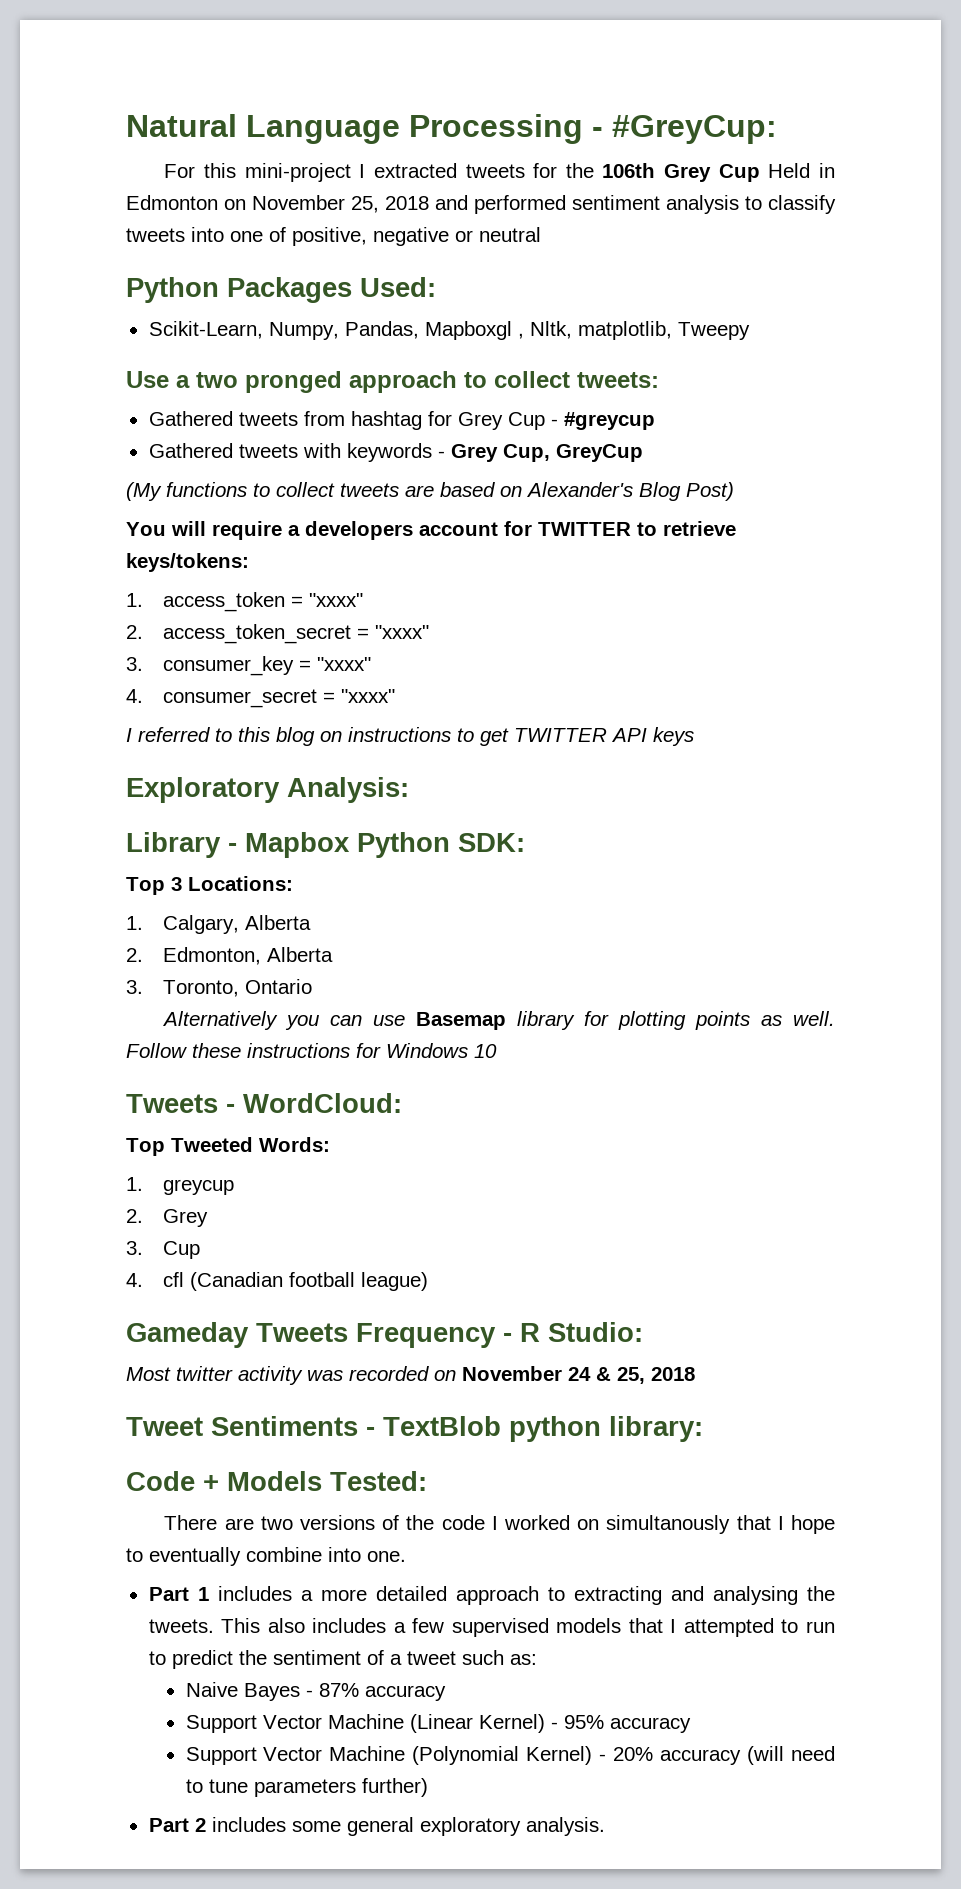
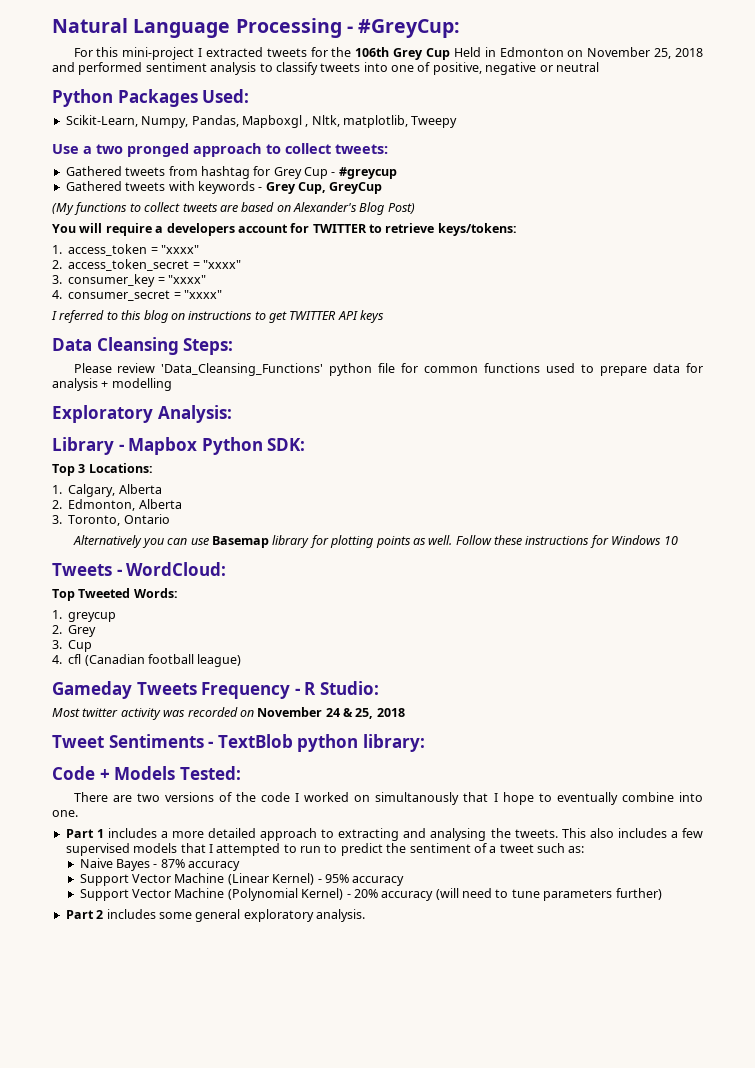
(694, 736) none -> [52,337,234,355] [73,363,704,376] [52,378,172,391] // Data Cleansing Steps: // Please review 'Data_Cleansing_Functions' python file for common functions used to prepare data for analysis + modelling

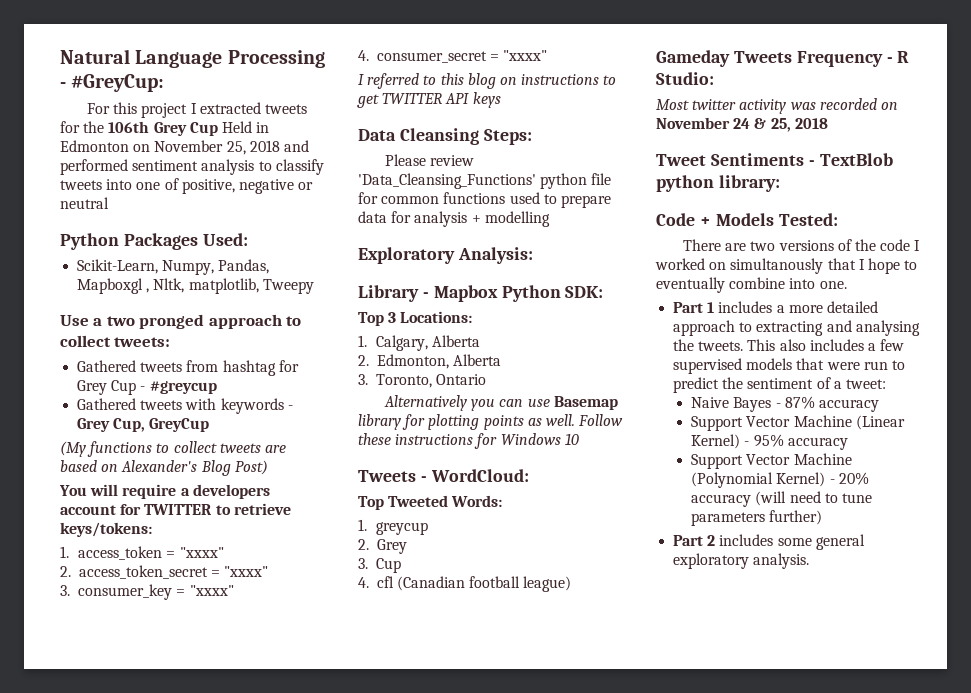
[122,47,195,60] mini-project -> [141,103,188,118] project
[208,843,297,856] I attempted to -> [826,362,860,370] were
[499,843,585,853] tweet such as: -> [845,379,886,389] tweet:

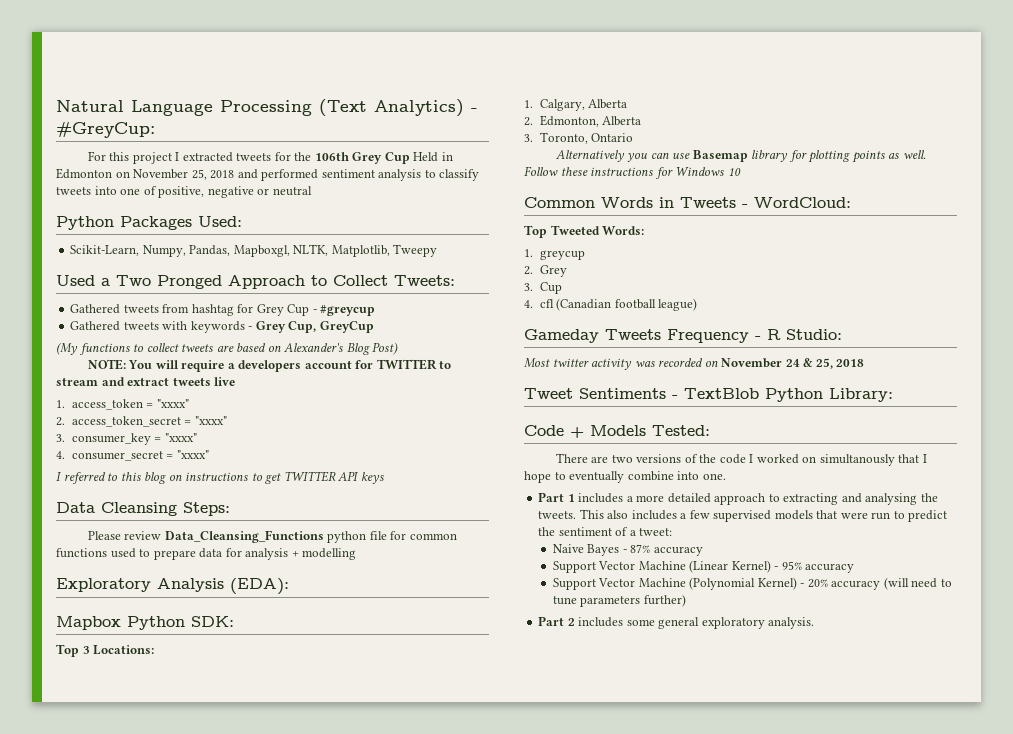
(325, 59) none -> [319,99,464,117] (Text Analytics)
[77,278,314,294] [60,314,302,329] [60,335,171,347] Mapboxgl , Nltk, matplotlib, Tweepy // Use a two pronged approach to collect tweets: -> [233,244,438,257] [56,275,455,289] Mapboxgl, NLTK, Matplotlib, Tweepy // Used a Two Pronged Approach to Collect Tweets:
(268, 467) none -> [87,359,126,370] NOTE:
[233,503,291,515] [60,522,152,537] retrieve keys/tokens: -> [56,377,236,386] stream and extract tweets live
[358,173,536,189] 'Data_Cleansing_Functions' -> [164,530,324,543] Data_Cleansing_Functions
[457,247,533,264] [358,285,429,302] Analysis: // Library - -> [157,578,289,595] Analysis (EDA): //
(579, 439) none -> [524,197,674,208] Common Words in
[656,175,780,192] python library: -> [765,388,893,402] Python Library:

